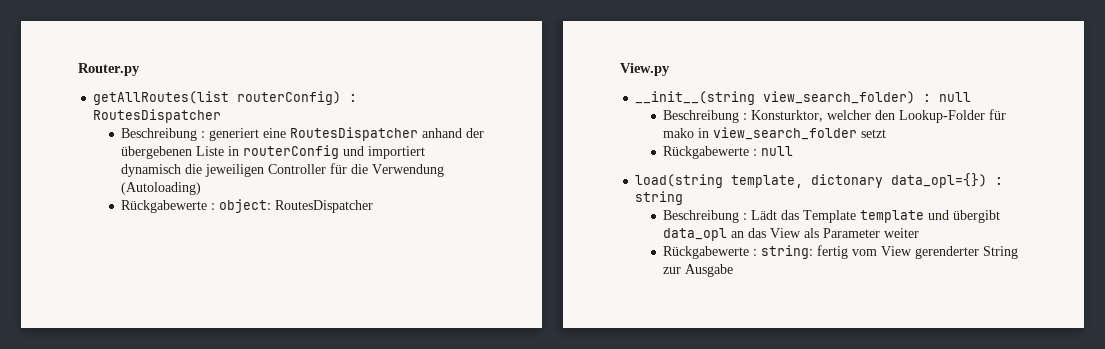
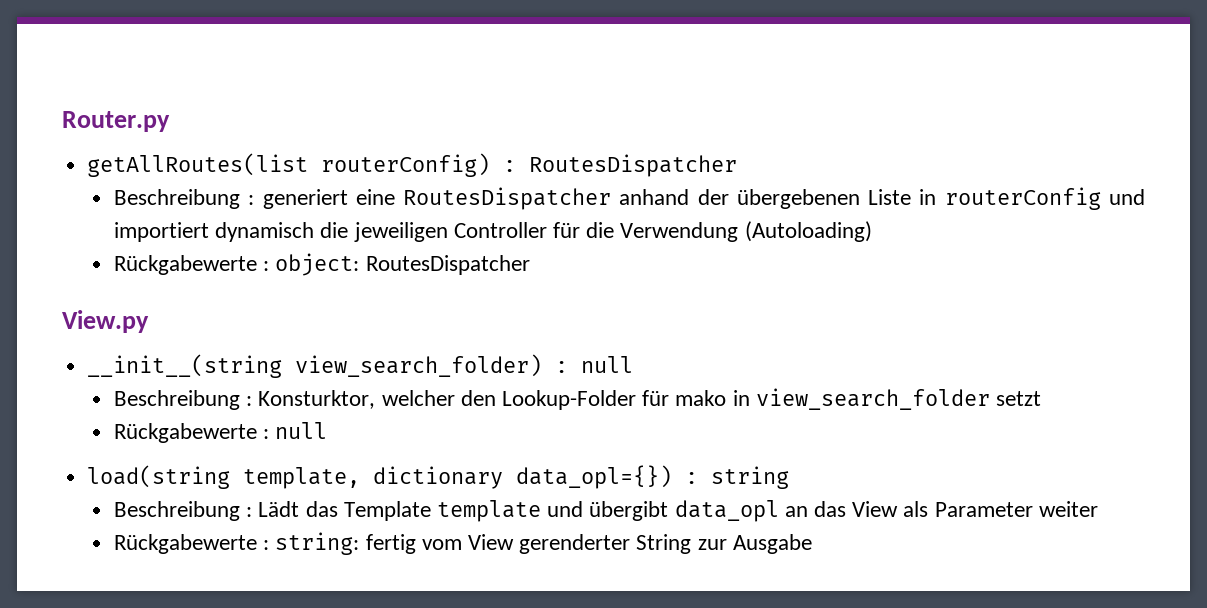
[811,174,884,188] dictonary -> [373,466,504,489] dictionary

